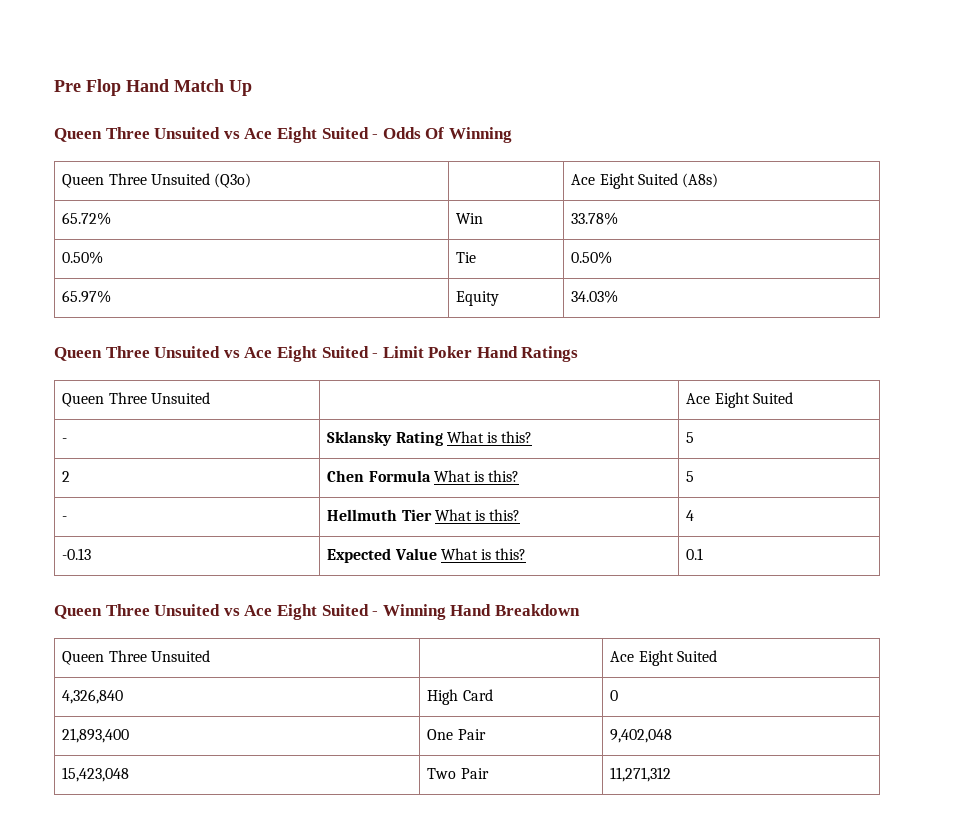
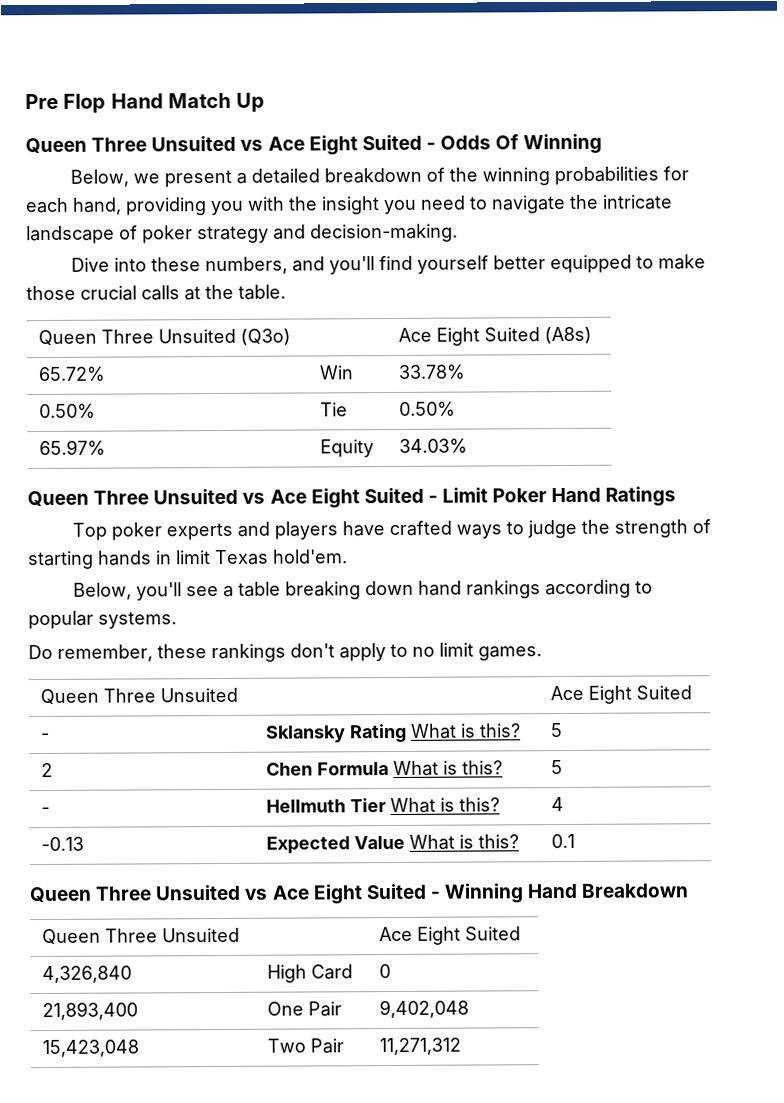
(512, 135) none -> [70,166,690,188] [25,194,673,216] [26,223,458,245] [71,254,707,275] [26,284,286,301] // Below, we present a detailed breakdown of the winning probabilities for each hand, providing you with the insight you need to navigate the intricate landscape of poker strategy and decision-making. // Dive into these numbers, and you'll find yourself better equipped to make those crucial calls at the table.
(579, 354) none -> [72,519,712,541] [27,549,348,570] [73,579,654,601] [28,610,177,630] [28,642,542,663] // Top poker experts and players have crafted ways to judge the strength of starting hands in limit Texas hold'em. // Below, you'll see a table breaking down hand rankings according to popular systems. // Do remember, these rankings don't apply to no limit games.

